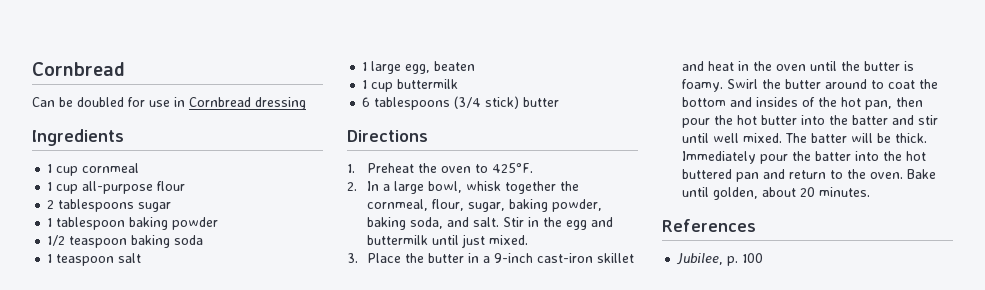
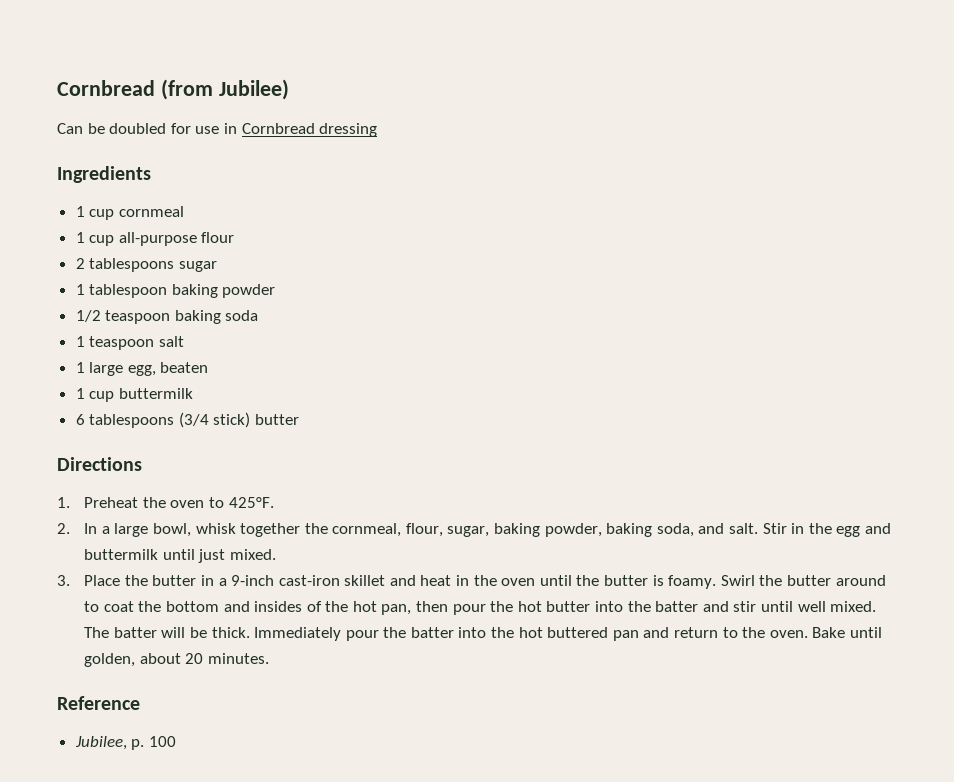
[32,62,125,76] Cornbread -> [57,79,289,100] Cornbread (from Jubilee)
[662,219,756,232] References -> [57,696,140,710] Reference

